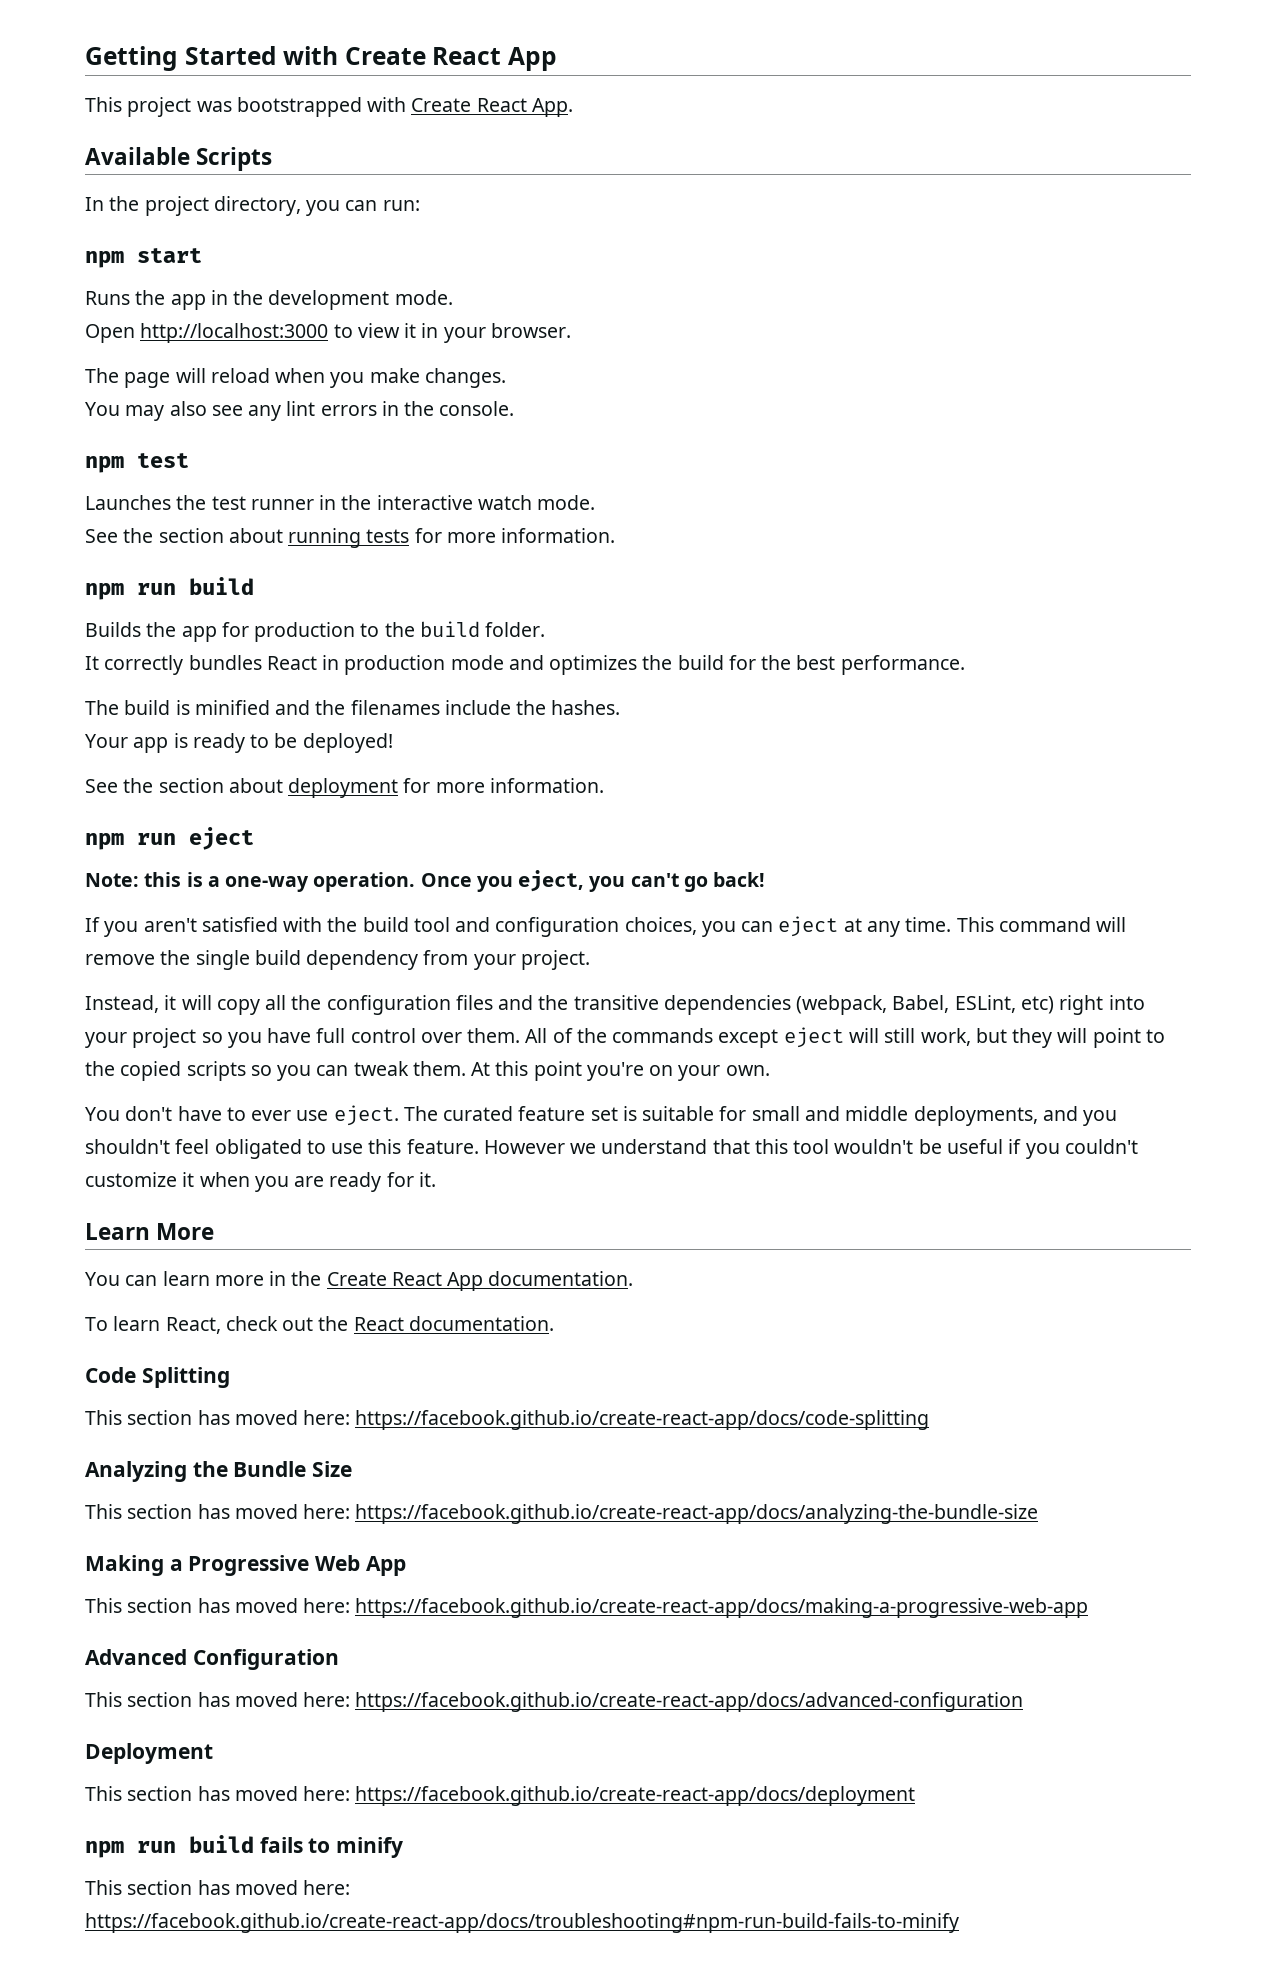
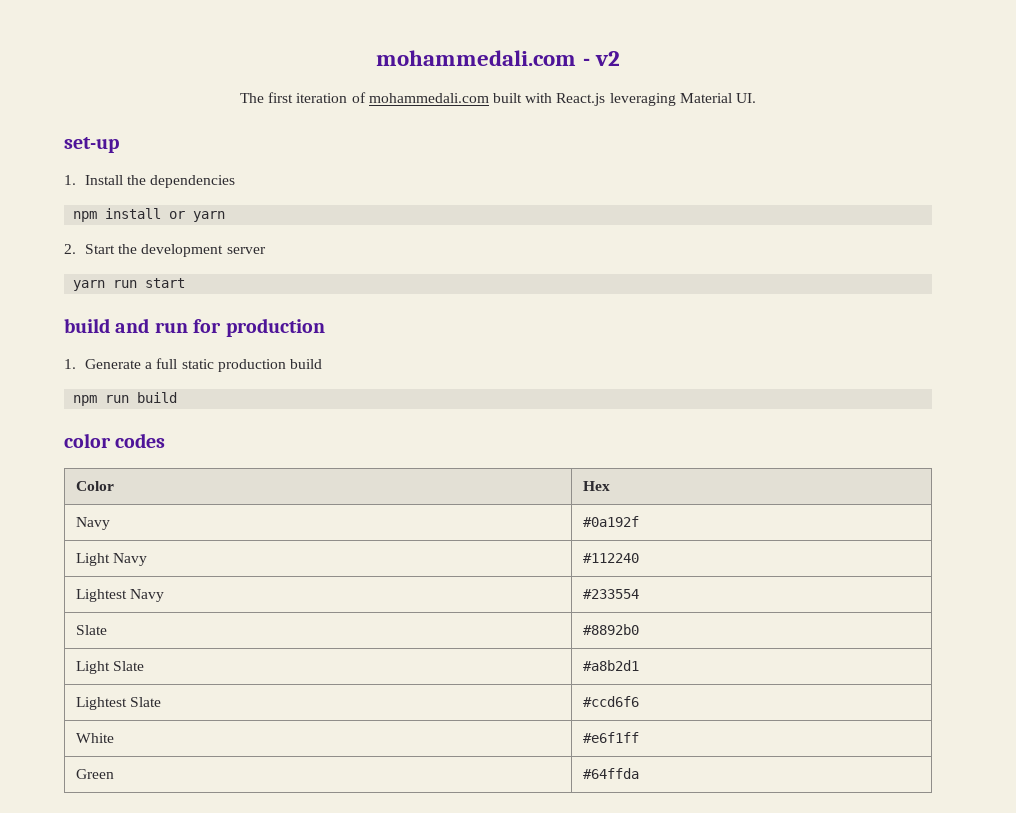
[85,46,558,71] [85,97,573,117] [85,147,273,171] [85,196,420,216] [85,248,202,268] [85,290,453,310] [85,323,571,343] [85,368,506,388] [85,401,515,421] [85,453,189,473] [85,495,596,510] [85,528,616,548] [85,577,254,600] [85,621,546,642] [85,655,965,675] [85,700,621,715] [85,733,393,753] [85,778,604,798] [85,827,254,850] [85,870,766,892] [85,916,1127,937] [85,950,590,970] [85,995,1145,1015] [85,1027,1165,1048] [85,1061,770,1081] [85,1105,1118,1126] [85,1139,1138,1159] [85,1172,436,1192] [85,1223,215,1240] [85,1271,634,1291] [85,1316,554,1334] [85,1367,230,1388] [85,1410,930,1430] [85,1461,353,1482] [85,1504,1039,1524] [85,1555,406,1576] [85,1598,1089,1618] [85,1649,339,1670] [85,1692,1024,1712] [85,1743,213,1764] [85,1786,916,1806] [85,1835,404,1858] [85,1880,351,1895] [85,1913,959,1933] Getting Started with Create React App // This project was bootstrapped with Create React App. // Available Scripts // In the project directory, you can run: // npm start // Runs the app in the development mode. // Open http://localhost:3000 to view it in your browser. // The page will reload when you make changes. // You may also see any lint errors in the console. // npm test // Launches the test runner in the interactive watch mode. // See the section about running tests for more information. // npm run build // Builds the app for production to the build folder. // It correctly bundles React in production mode and optimizes the build for the best performance. // The build is minified and the filenames include the hashes. // Your app is ready to be deployed! // See the section about deployment for more information. // npm run eject // Note: this is a one-way operation. Once you eject, you can't go back! // If you aren't satisfied with the build tool and configuration choices, you can eject at any time. This command will remove the single build dependency from your project. // Instead, it will copy all the configuration files and the transitive dependencies (webpack, Babel, ESLint, etc) right into your project so you have full control over them. All of the commands except eject will still work, but they will point to the copied scripts so you can tweak them. At this point you're on your own. // You don't have to ever use eject. The curated feature set is suitable for small and middle deployments, and you shouldn't feel obligated to use this feature. However we understand that this tool wouldn't be useful if you couldn't customize it when you are ready for it. // Learn More // You can learn more in the Create React App documentation. // To learn React, check out the React documentation. // Code Splitting // This section has moved here: https://facebook.github.io/create-react-app/docs/code-splitting // Analyzing the Bundle Size // This section has moved here: https://facebook.github.io/create-react-app/docs/analyzing-the-bundle-size // Making a Progressive Web App // This section has moved here: https://facebook.github.io/create-react-app/docs/making-a-progressive-web-app // Advanced Configuration // This section has moved here: https://facebook.github.io/create-react-app/docs/advanced-configuration // Deployment // This section has moved here: https://facebook.github.io/create-react-app/docs/deployment // npm run build fails to minify // This section has moved here: https://facebook.github.io/create-react-app/docs/troubleshooting#npm-run-build-fails-to-minify -> [376,50,620,66] [240,92,756,106] [64,137,119,153] [64,175,236,188] [73,208,226,222] [64,244,266,257] [73,278,186,291] [64,318,325,337] [64,358,322,372] [73,392,178,406] [64,433,166,448] [75,481,114,491] [582,481,610,491] [75,517,110,530] [582,516,639,527] [75,553,147,566] [582,553,639,563] [75,589,164,602] [582,589,639,599] [75,625,107,635] [582,624,639,635] [75,661,144,674] [582,660,639,671] [75,697,161,710] [582,696,639,707] [75,733,114,743] [582,732,639,743] [75,769,114,779] [582,768,639,779] mohammedali.com - v2 // The first iteration of mohammedali.com built with React.js leveraging Material UI. // set-up // 1. Install the dependencies // npm install or yarn // 2. Start the development server // yarn run start // build and run for production // 1. Generate a full static production build // npm run build // color codes // Color | Hex // Navy | #0a192f // Light Navy | #112240 // Lightest Navy | #233554 // Slate | #8892b0 // Light Slate | #a8b2d1 // Lightest Slate | #ccd6f6 // White | #e6f1ff // Green | #64ffda

